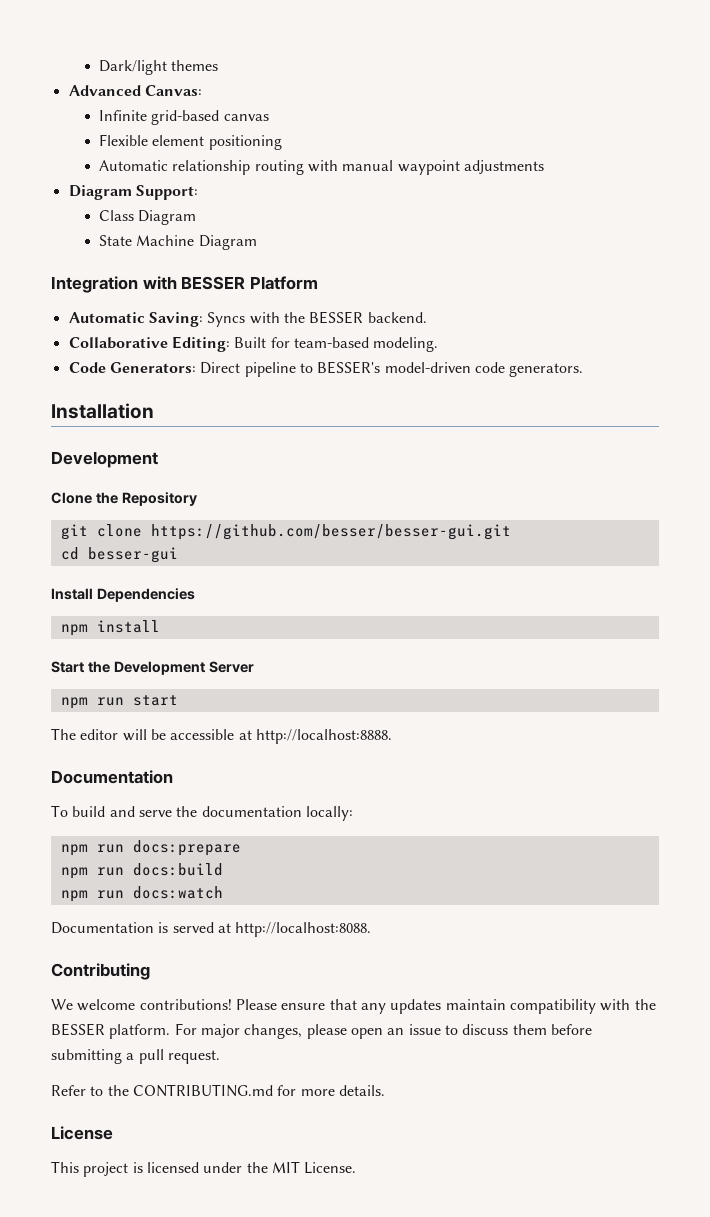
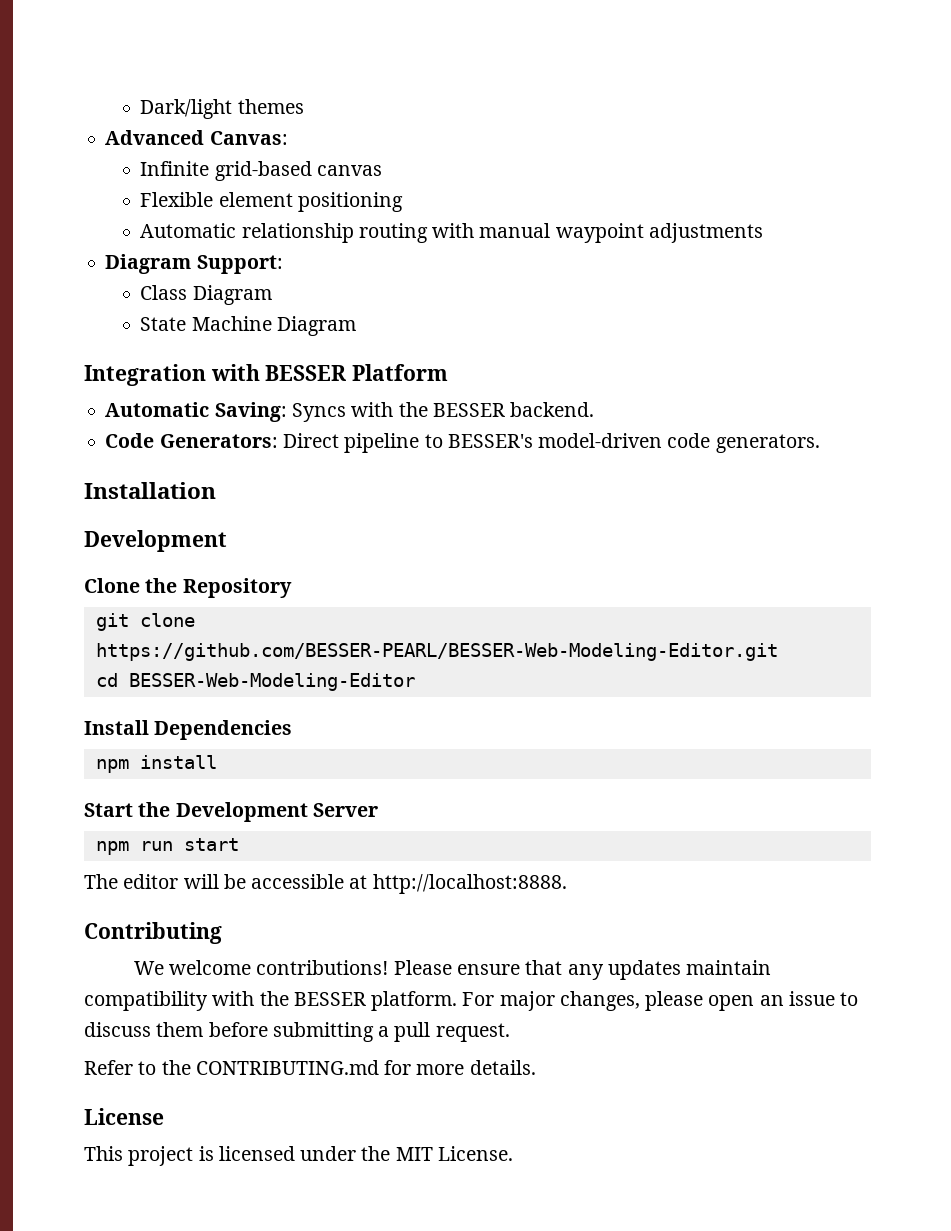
[68,336,439,352] // Collaborative Editing: Built for team-based modeling. -> (595, 409) none
[150,524,511,540] https://github.com/besser/besser-gui.git -> [95,643,778,661] https://github.com/BESSER-PEARL/BESSER-Web-Modeling-Editor.git
[87,547,178,563] besser-gui -> [128,673,415,691] BESSER-Web-Modeling-Editor
[51,770,173,784] [51,805,353,821] [60,840,241,856] [60,863,223,879] [60,886,223,902] [51,922,372,937] // Documentation // To build and serve the documentation locally: // npm run docs:prepare // npm run docs:build // npm run docs:watch // Documentation is served at http://localhost:8088. -> (567, 884) none

